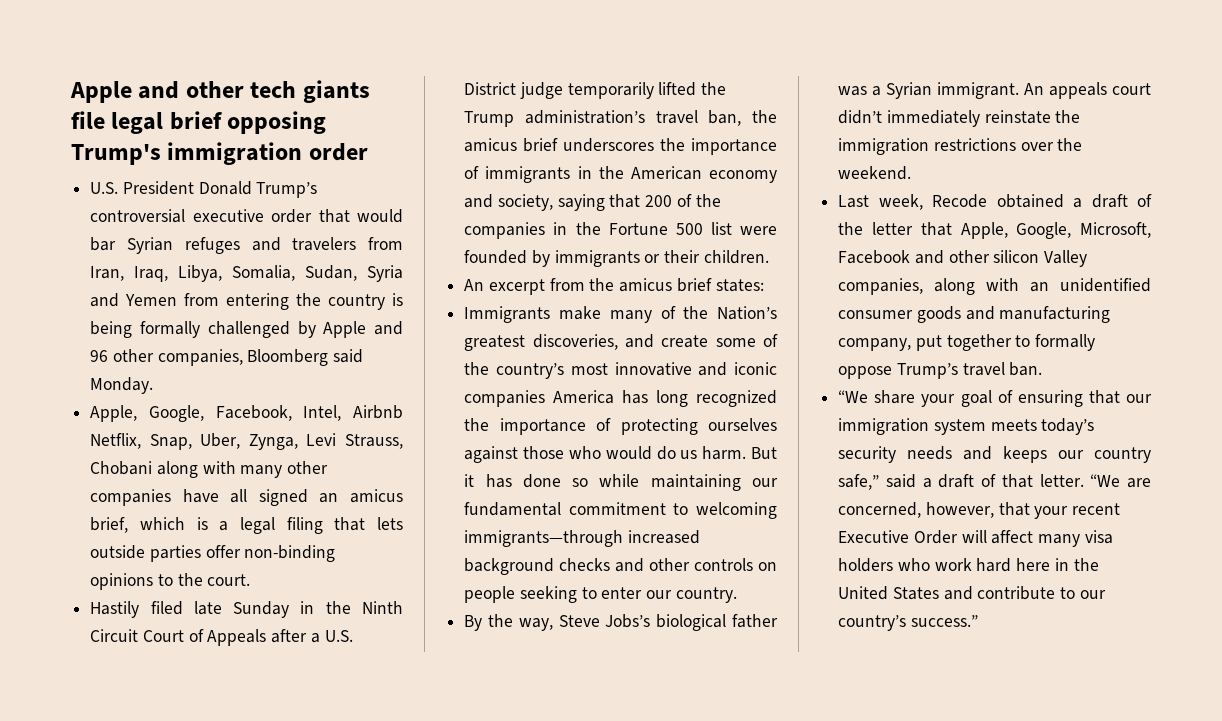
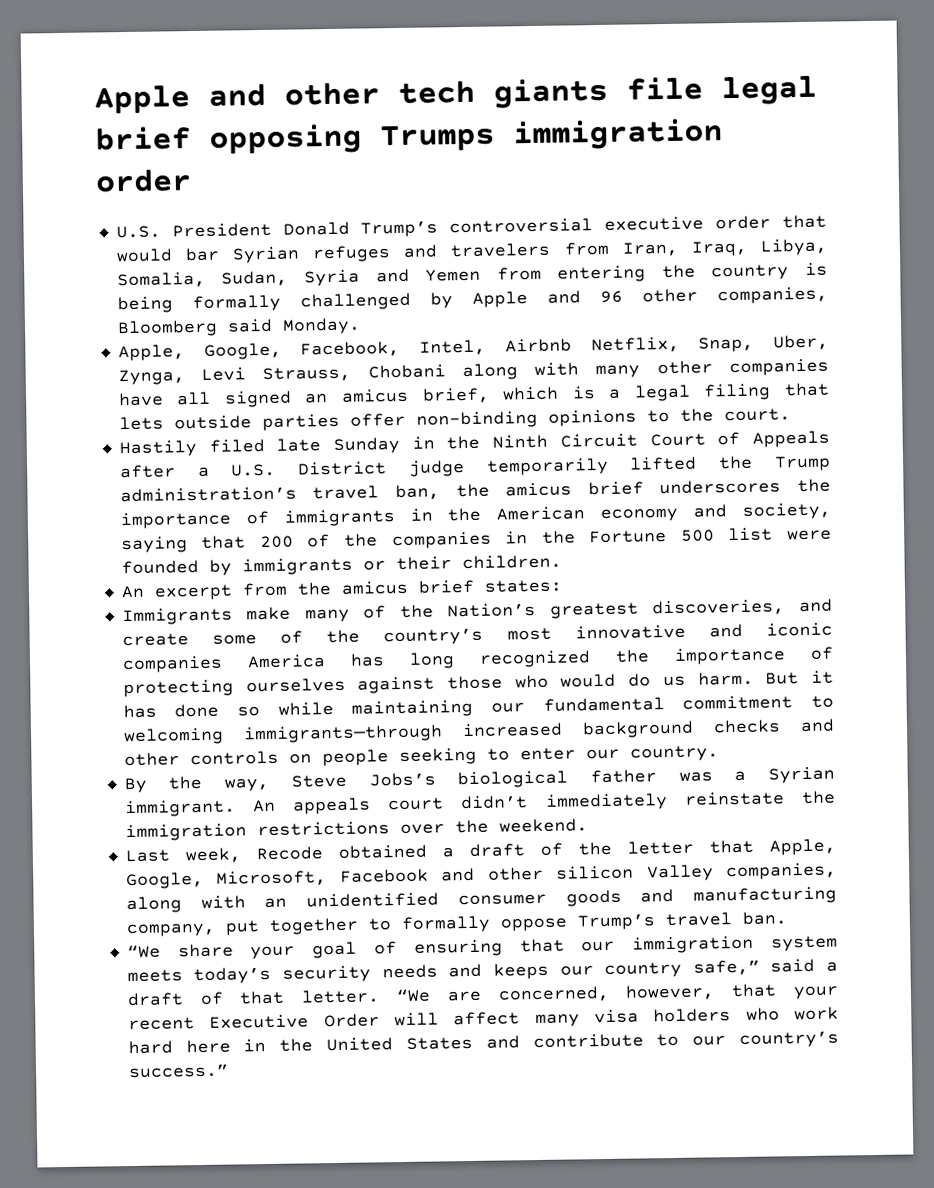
[71,144,161,165] Trump's -> [380,124,495,153] Trumps

